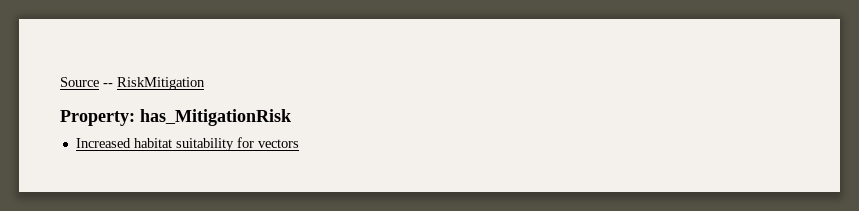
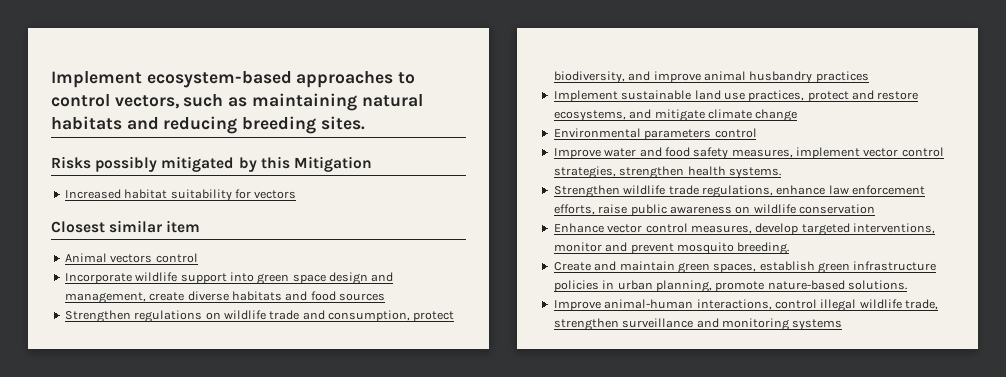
[60,77,205,90] [60,109,291,126] Source -- RiskMitigation // Property: has_MitigationRisk -> [51,71,416,88] [51,93,423,111] [51,116,365,134] [51,156,372,172] Implement ecosystem-based approaches to control vectors, such as maintaining natural habitats and reducing breeding sites. // Risks possibly mitigated by this Mitigation
(299, 143) none -> [51,220,201,233] [64,253,198,263] [64,272,394,285] [64,291,385,304] [64,310,455,323] [553,71,869,84] [553,90,919,102] [553,109,798,122] [553,128,757,140] [553,147,944,160] [553,166,781,179] [553,185,925,198] [553,204,875,216] [553,223,935,236] [553,242,790,255] [553,261,937,274] [553,280,907,293] [553,299,938,312] [553,318,843,331] // Closest similar item // Animal vectors control // Incorporate wildlife support into green space design and management, create diverse habitats and food sources // Strengthen regulations on wildlife trade and consumption, protect biodiversity, and improve animal husbandry practices // Implement sustainable land use practices, protect and restore ecosystems, and mitigate climate change // Environmental parameters control // Improve water and food safety measures, implement vector control strategies, strengthen health systems. // Strengthen wildlife trade regulations, enhance law enforcement efforts, raise public awareness on wildlife conservation // Enhance vector control measures, develop targeted interventions, monitor and prevent mosquito breeding. // Create and maintain green spaces, establish green infrastructure policies in urban planning, promote nature-based solutions. // Improve animal-human interactions, control illegal wildlife trade, strengthen surveillance and monitoring systems

